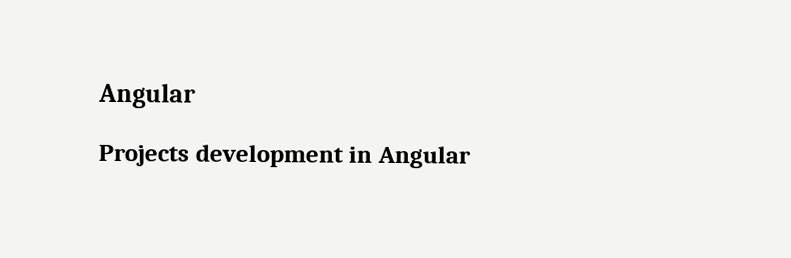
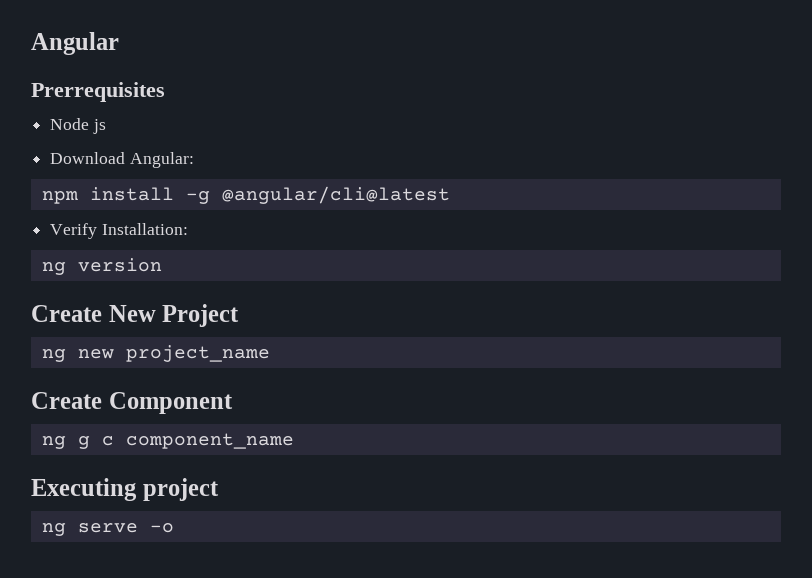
[98,144,471,169] Projects development in Angular -> [31,82,165,102] [50,118,106,134] [50,152,194,168] [41,186,450,204] [50,223,188,239] [41,258,162,275] [31,304,240,327] [41,345,270,362] [31,392,233,414] [41,433,294,449] [31,478,219,501] [41,523,174,536] Prerrequisites // Node js // Download Angular: // npm install -g @angular/cli@latest // Verify Installation: // ng version // Create New Project // ng new project_name // Create Component // ng g c component_name // Executing project // ng serve -o

